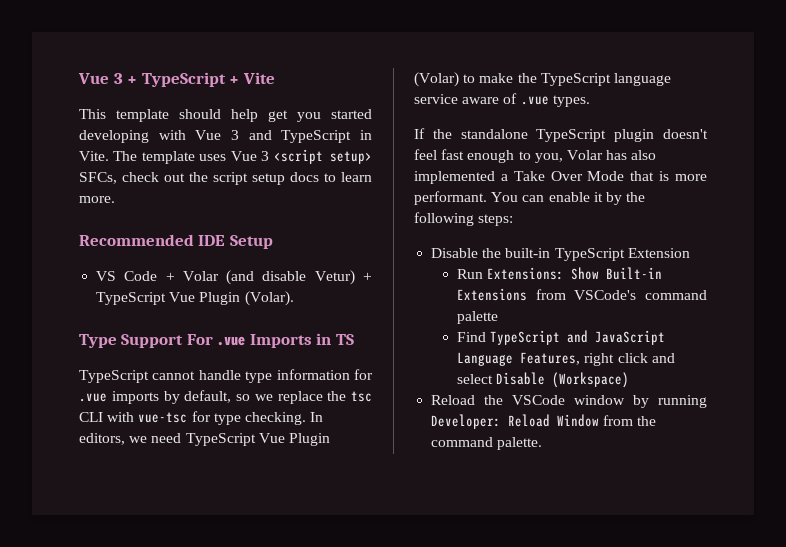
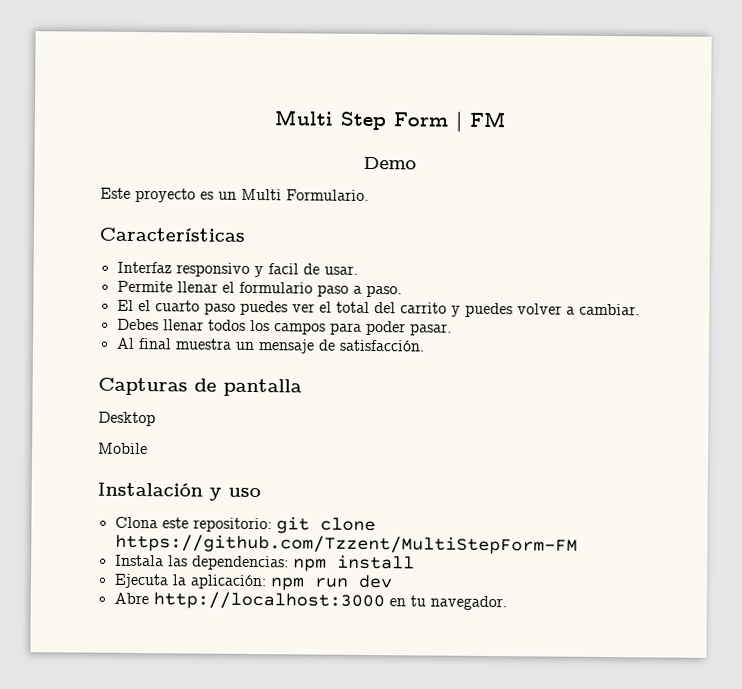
[78,72,275,87] [79,109,372,122] [79,130,372,143] [79,149,372,164] [79,172,372,185] [79,196,115,203] [79,234,273,249] [96,270,372,285] [96,291,294,306] [79,333,354,348] [79,369,373,383] [79,390,372,404] [79,411,324,425] [79,433,330,446] [414,72,671,87] [414,93,590,107] [414,128,708,142] [414,149,657,163] [414,171,707,184] [414,191,646,205] [414,212,514,226] [431,248,690,261] [457,267,663,280] [457,288,707,301] [457,311,499,324] [457,330,666,345] [457,352,675,366] [457,372,630,388] [431,395,707,408] [431,414,657,429] [431,437,543,450] Vue 3 + TypeScript + Vite // This template should help get you started developing with Vue 3 and TypeScript in Vite. The template uses Vue 3 <script setup> SFCs, check out the script setup docs to learn more. // Recommended IDE Setup // VS Code + Volar (and disable Vetur) + TypeScript Vue Plugin (Volar). // Type Support For .vue Imports in TS // TypeScript cannot handle type information for .vue imports by default, so we replace the tsc CLI with vue-tsc for type checking. In editors, we need TypeScript Vue Plugin (Volar) to make the TypeScript language service aware of .vue types. // If the standalone TypeScript plugin doesn't feel fast enough to you, Volar has also implemented a Take Over Mode that is more performant. You can enable it by the following steps: // Disable the built-in TypeScript Extension // Run Extensions: Show Built-in Extensions from VSCode's command palette // Find TypeScript and JavaScript Language Features, right click and select Disable (Workspace) // Reload the VSCode window by running Developer: Reload Window from the command palette. -> [273,109,507,132] [363,156,416,170] [100,187,369,203] [99,227,245,242] [116,261,358,278] [116,280,402,298] [116,299,640,318] [116,318,452,336] [115,337,425,354] [98,377,302,397] [98,411,156,427] [98,442,148,455] [97,482,261,501] [114,516,376,534] [114,533,578,555] [114,554,415,572] [113,573,393,591] [113,591,507,611] Multi Step Form | FM // Demo // Este proyecto es un Multi Formulario. // Características // Interfaz responsivo y facil de usar. // Permite llenar el formulario paso a paso. // El el cuarto paso puedes ver el total del carrito y puedes volver a cambiar. // Debes llenar todos los campos para poder pasar. // Al final muestra un mensaje de satisfacción. // Capturas de pantalla // Desktop // Mobile // Instalación y uso // Clona este repositorio: git clone https://github.com/Tzzent/MultiStepForm-FM // Instala las dependencias: npm install // Ejecuta la aplicación: npm run dev // Abre http://localhost:3000 en tu navegador.

